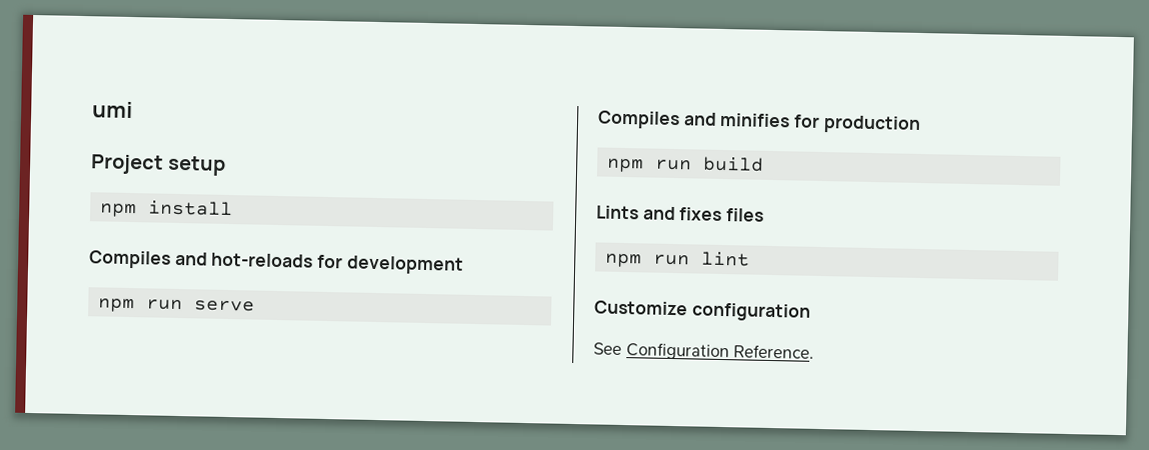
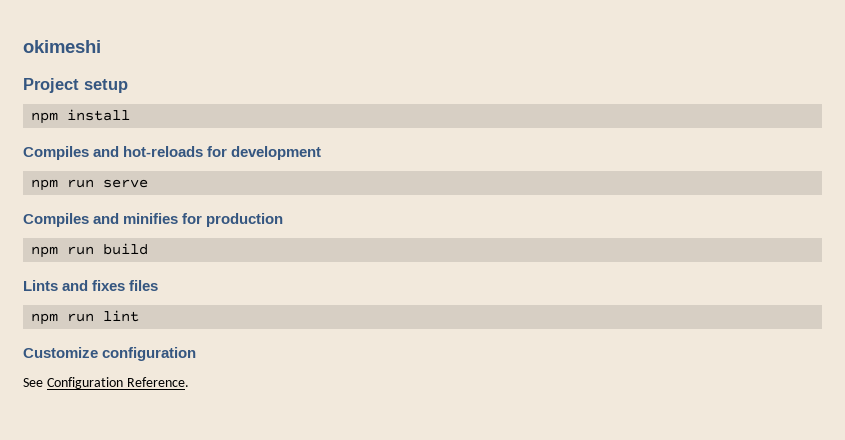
[92,101,133,119] umi -> [23,40,101,53] okimeshi

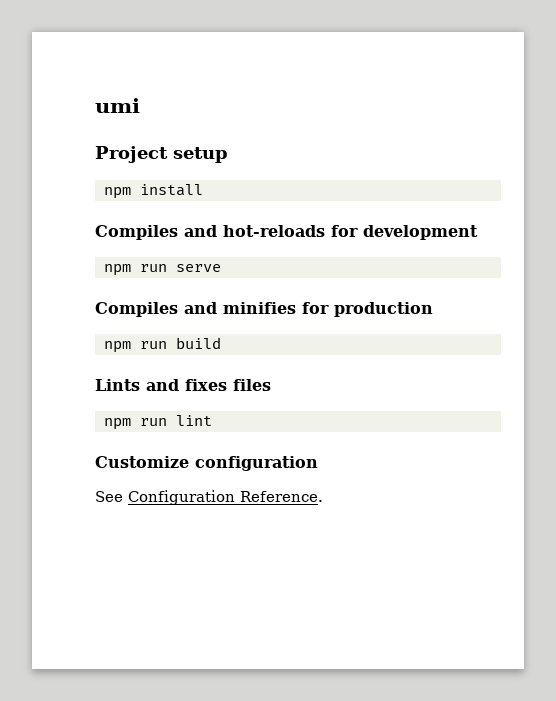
[23,40,101,53] okimeshi -> [95,98,140,113] umi

